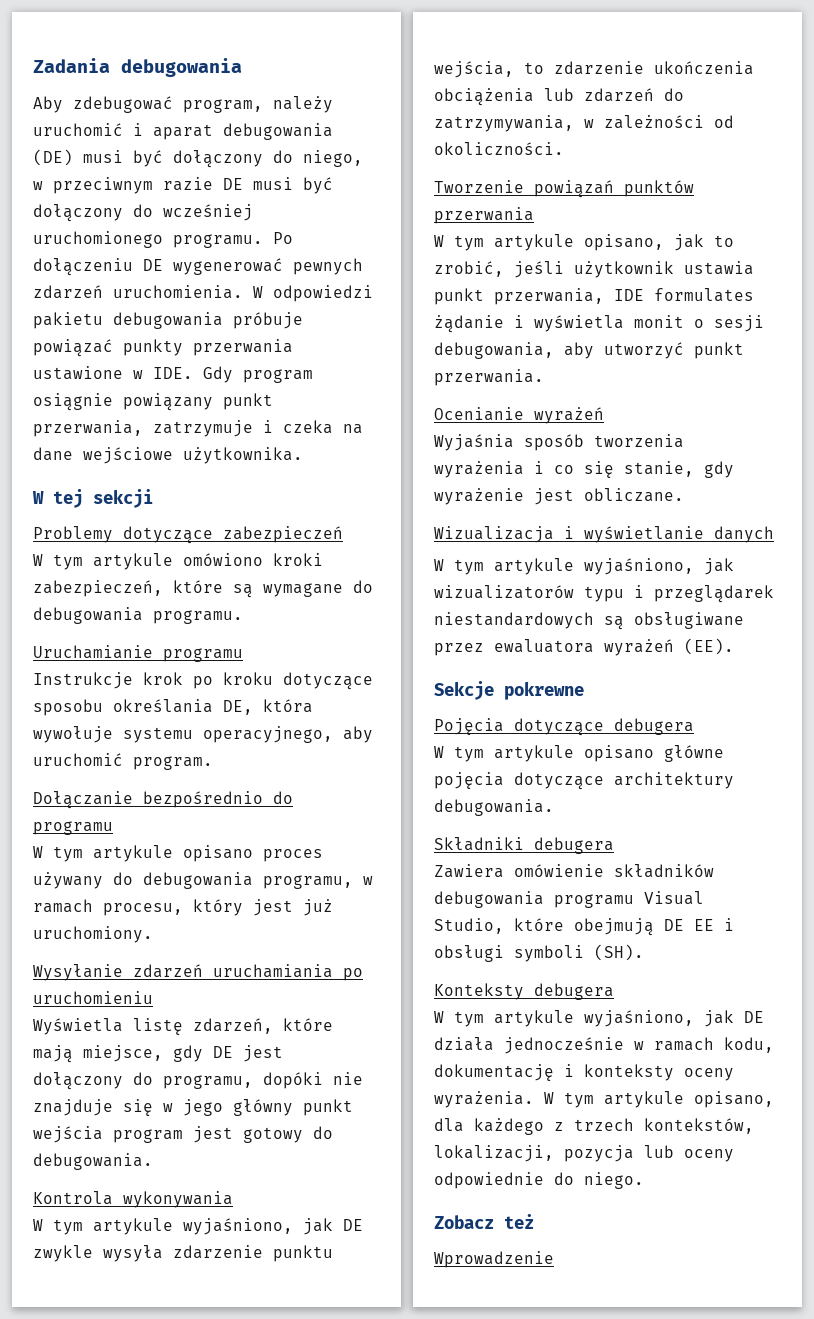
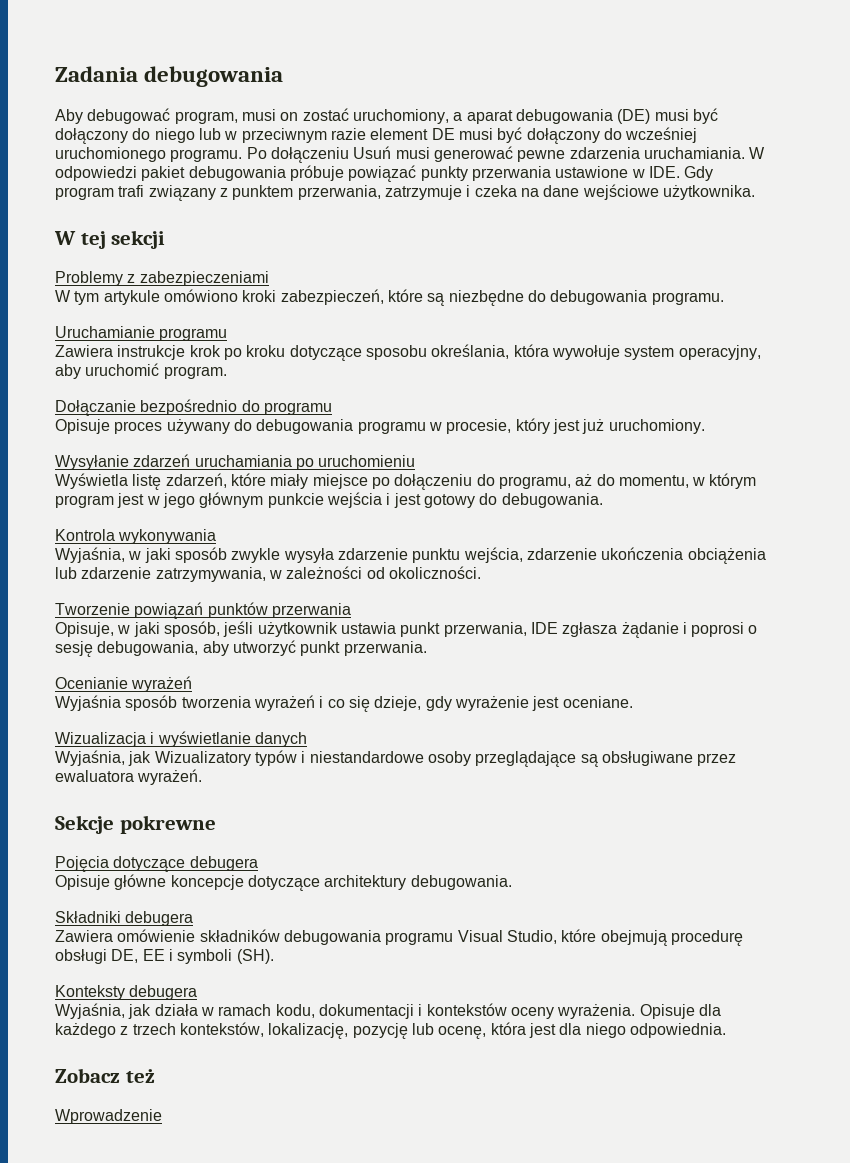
[73,96,333,113] [33,123,143,136] zdebugować program, należy uruchomić i -> [87,108,463,124] debugować program, musi on zostać uruchomiony, a
[303,150,363,167] niego, -> [154,128,221,143] niego lub
(213, 184) none -> [370,128,429,140] element
[143,258,363,275] [33,285,243,299] DE wygenerować pewnych zdarzeń uruchomienia. -> [353,146,745,162] Usuń musi generować pewne zdarzenia uruchamiania.
[33,312,103,329] pakietu -> [141,166,186,181] pakiet
[33,393,273,411] osiągnie powiązany punkt -> [118,185,294,201] trafi związany z punktem
[123,526,343,544] dotyczące zabezpieczeń -> [127,271,269,286] z zabezpieczeniami
[263,583,343,597] wymagane -> [448,290,524,306] niezbędne
[33,672,133,689] Instrukcje -> [55,345,186,360] Zawiera instrukcje
[113,699,313,715] [33,726,333,743] określania DE, która wywołuje systemu operacyjnego, -> [431,344,761,360] określania, która wywołuje system operacyjny,
[33,845,323,862] [33,872,373,889] [33,899,183,916] W tym artykule opisano proces używany do debugowania programu, w ramach procesu, -> [55,419,512,434] Opisuje proces używany do debugowania programu w procesie,
[33,1045,283,1063] [33,1072,363,1090] [33,1099,353,1116] [33,1126,183,1143] mają miejsce, gdy DE jest dołączony do programu, dopóki nie znajduje się w jego główny punkt wejścia program -> [270,473,757,490] [55,492,391,508] miały miejsce po dołączeniu do programu, aż do momentu, w którym program jest w jego głównym punkcie wejścia i
[33,1218,363,1235] W tym artykule wyjaśniono, jak DE -> [55,547,227,563] Wyjaśnia, w jaki sposób
[524,62,544,74] to -> (523, 555) none
[584,88,684,102] zdarzeń do -> [81,567,152,579] zdarzenie
[434,234,734,251] [434,261,504,277] W tym artykule opisano, jak to zrobić, -> [55,621,220,637] Opisuje, w jaki sposób,
[654,288,754,302] formulates -> [562,622,618,637] zgłasza
[534,315,764,332] wyświetla monit o sesji -> [691,622,758,637] [55,641,93,657] poprosi o sesję
[434,461,524,478] wyrażenia -> [253,695,315,711] wyrażeń
[624,461,694,477] stanie, -> [374,696,422,711] dzieje,
[584,488,684,502] obliczane. -> [562,696,633,708] oceniane.
[434,558,734,575] [434,585,774,603] [434,612,594,629] W tym artykule wyjaśniono, jak wizualizatorów typu i przeglądarek niestandardowych -> [55,750,577,767] Wyjaśnia, jak Wizualizatory typów i niestandardowe osoby przeglądające
[604,638,734,656] wyrażeń (EE). -> [137,769,203,785] wyrażeń.
[434,745,724,762] [434,772,504,789] W tym artykule opisano główne pojęcia -> [55,874,244,890] Opisuje główne koncepcje
[664,919,684,931] DE -> [670,930,743,946] [55,949,139,964] procedurę obsługi DE,
[434,945,504,962] obsługi -> (173, 955) none
[434,1010,764,1027] [434,1037,774,1054] [434,1064,734,1081] [434,1091,774,1108] W tym artykule wyjaśniono, jak DE działa jednocześnie w ramach kodu, dokumentację i konteksty oceny wyrażenia. W tym artykule opisano, -> [55,1003,695,1019] Wyjaśnia, jak działa w ramach kodu, dokumentacji i kontekstów oceny wyrażenia. Opisuje
[434,1145,734,1162] [434,1172,644,1189] lokalizacji, pozycja lub oceny odpowiednie do niego. -> [268,1022,726,1039] lokalizację, pozycję lub ocenę, która jest dla niego odpowiednia.

